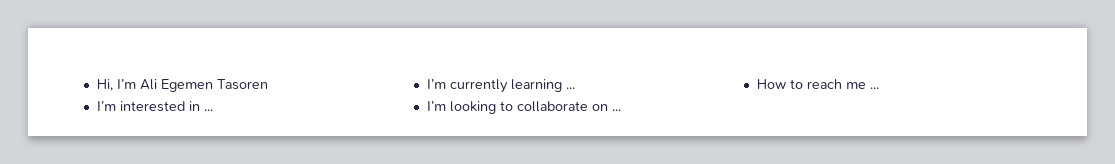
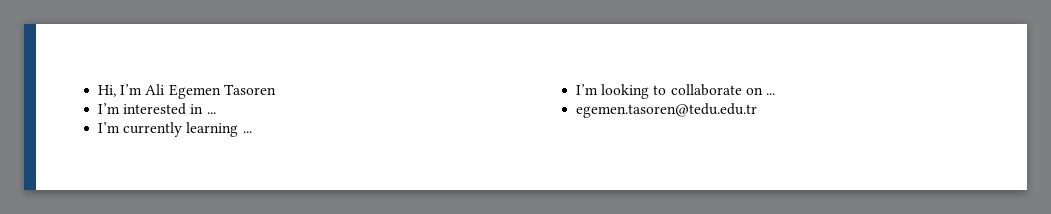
[756,79,879,89] How to reach me ... -> [576,103,758,118] egemen.tasoren@tedu.edu.tr

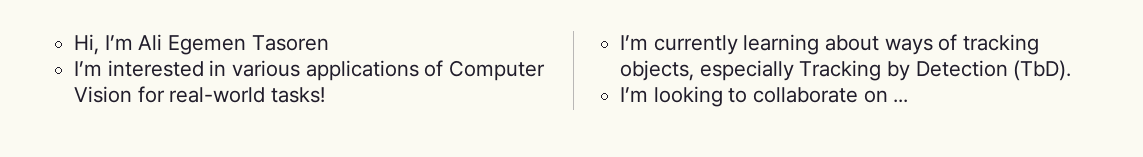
[206,112,216,114] [98,122,252,137] ... // I’m currently learning ... -> [232,60,546,81] [74,86,326,103] [620,34,1040,55] [620,60,1072,81] various applications of Computer Vision for real-world tasks! // I’m currently learning about ways of tracking objects, especially Tracking by Detection (TbD).
[576,103,758,118] // egemen.tasoren@tedu.edu.tr -> (909, 101) none

